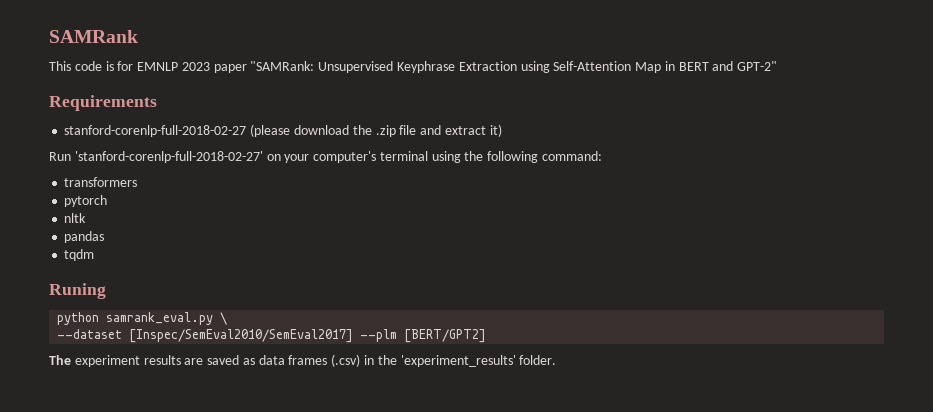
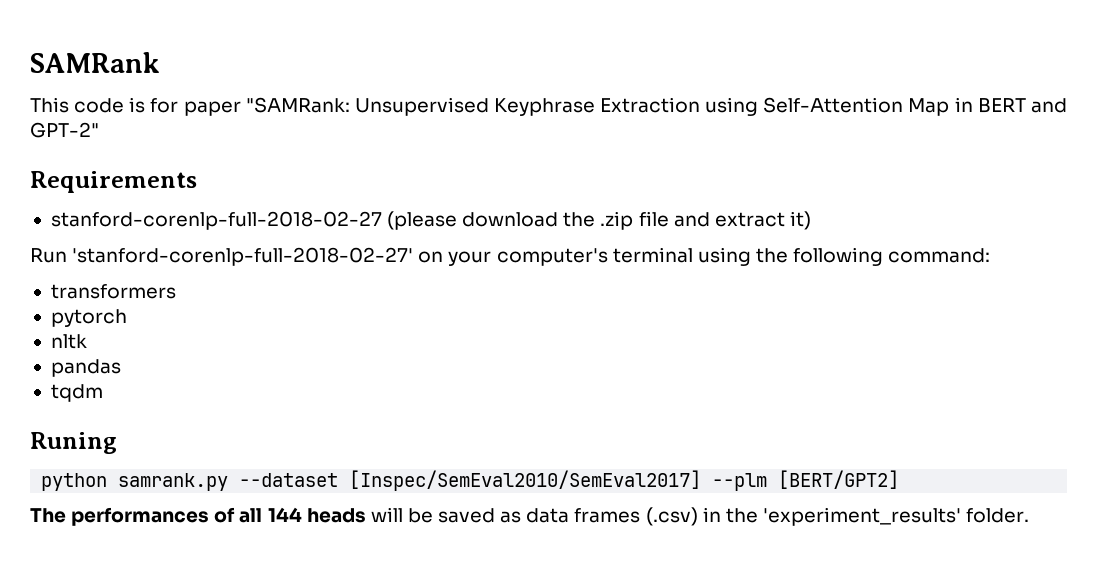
[137,62,210,71] EMNLP 2023 -> (179, 105) none
[106,312,228,325] samrank_eval.py \ // -> [118,473,229,491] samrank.py
[74,355,204,367] experiment results are -> [71,507,433,526] performances of all 144 heads will be

